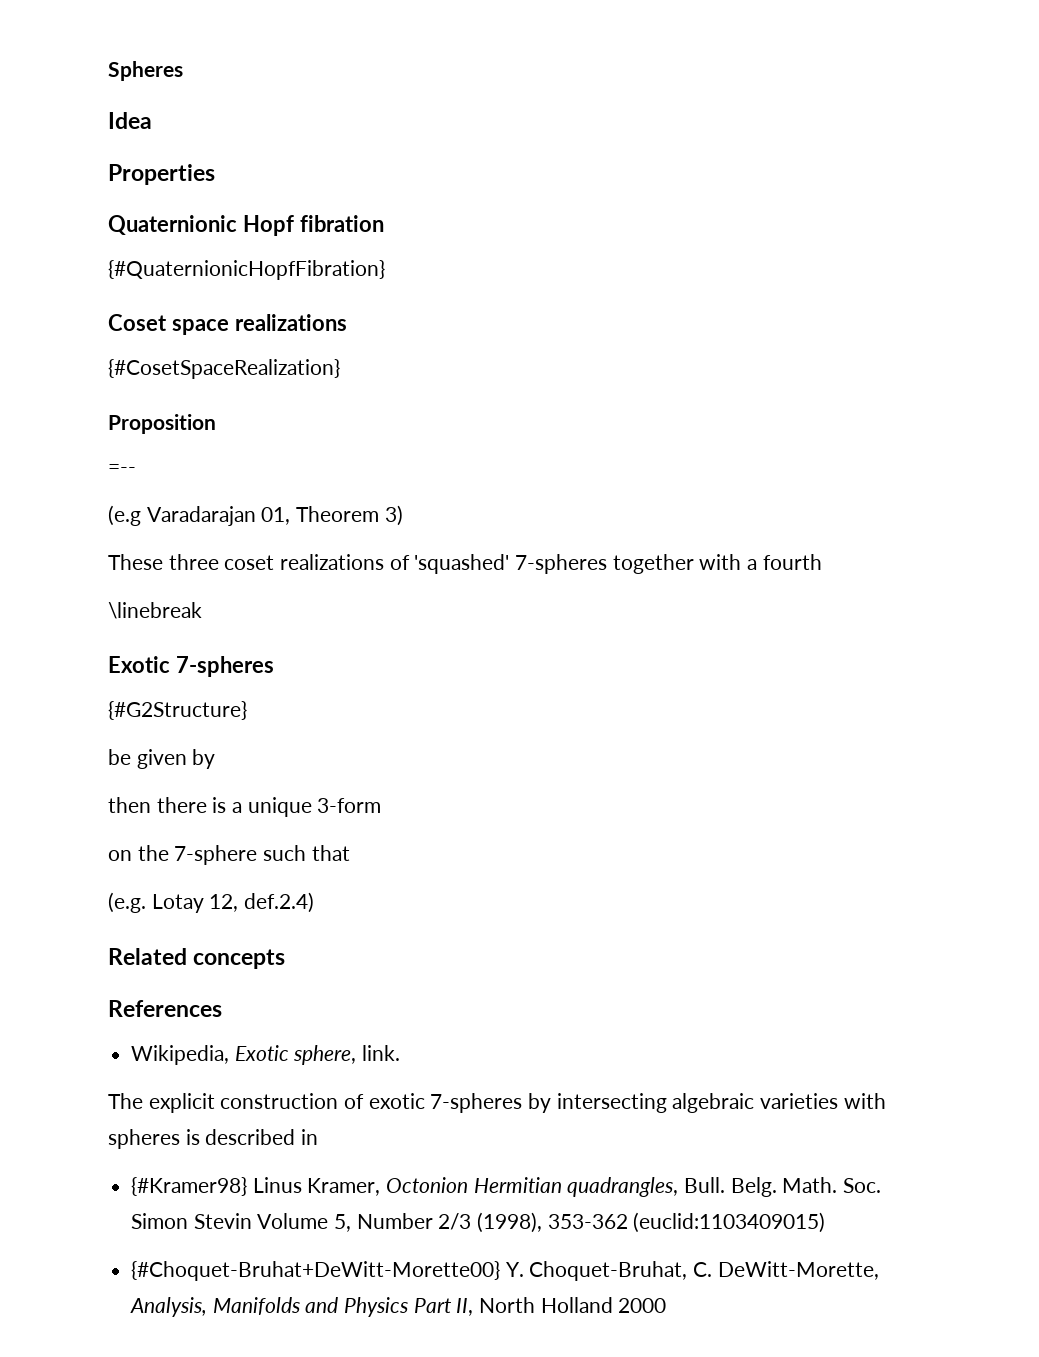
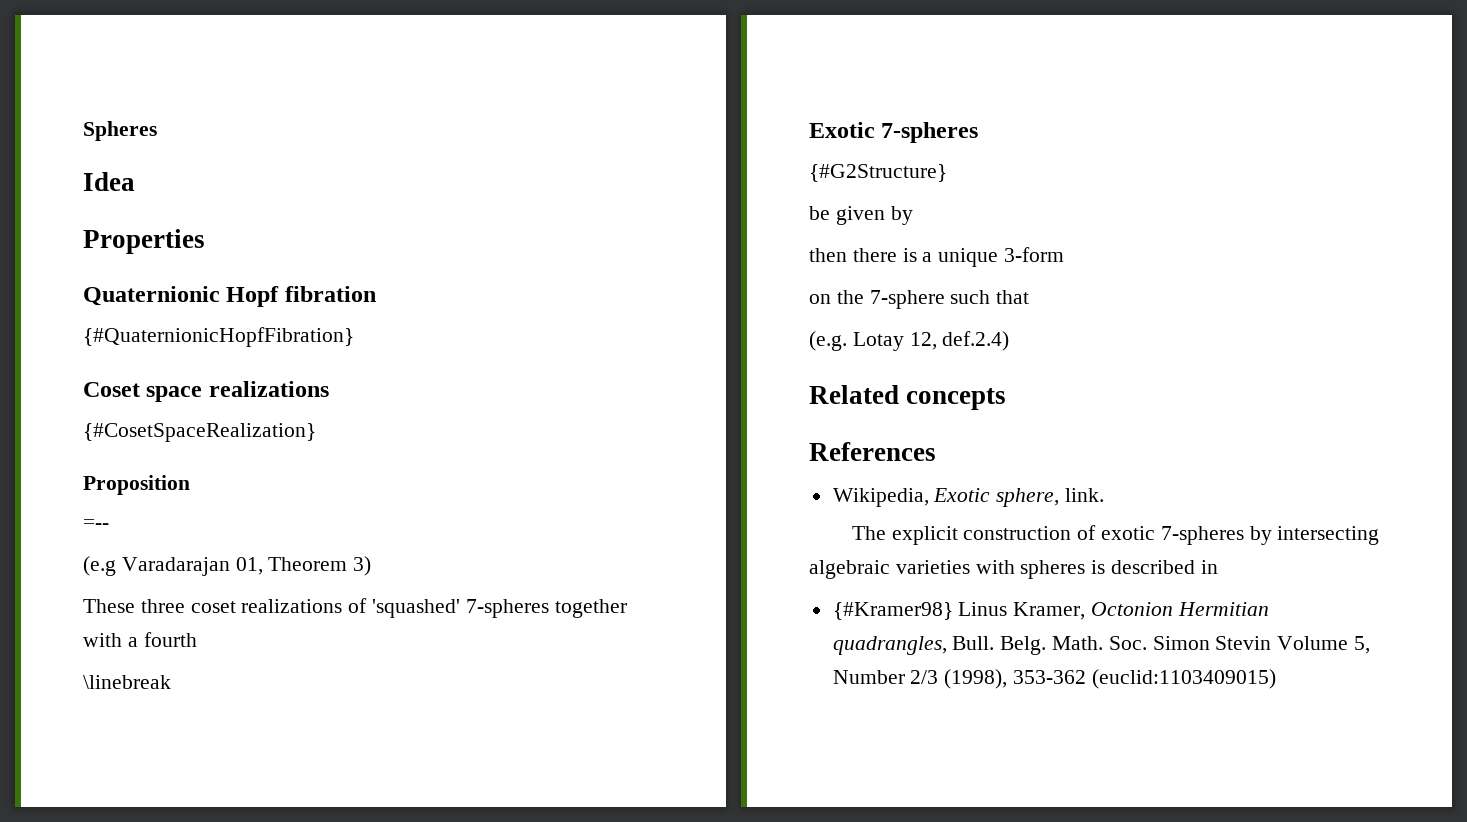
[131,1261,879,1281] [130,1297,667,1317] // {#Choquet-Bruhat+DeWitt-Morette00} Y. Choquet-Bruhat, C. DeWitt-Morette, Analysis, Manifolds and Physics Part II, North Holland 2000 -> (1276, 679) none

